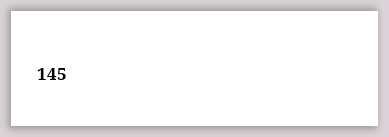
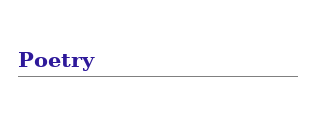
[37,68,67,80] 145 -> [18,52,95,71] Poetry

